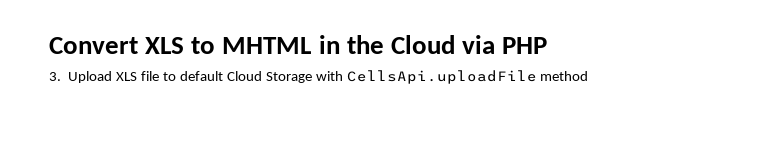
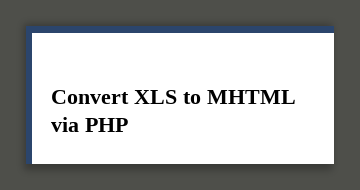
[318,35,455,54] in the Cloud -> (296, 97) none
[49,70,589,84] // 3. Upload XLS file to default Cloud Storage with CellsApi.uploadFile method -> (128, 125) none

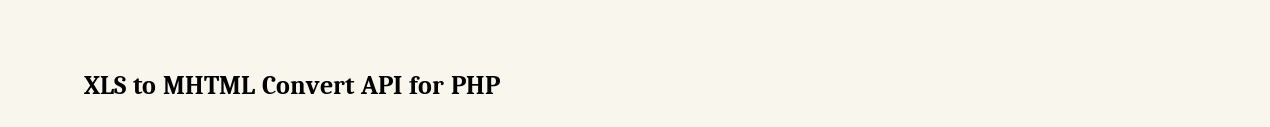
[51,90,129,104] Convert -> (84, 85) none
[51,117,79,132] via -> [262,76,445,94] Convert API for

